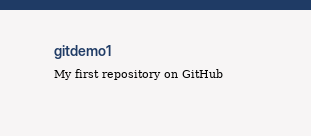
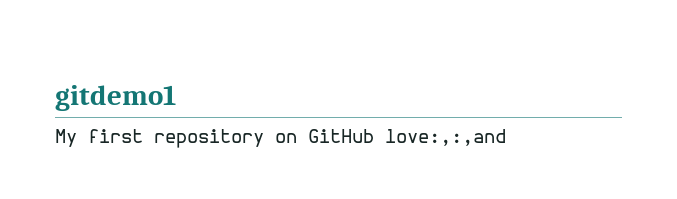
(223, 73) none -> [385,129,506,146] love:,:,and

